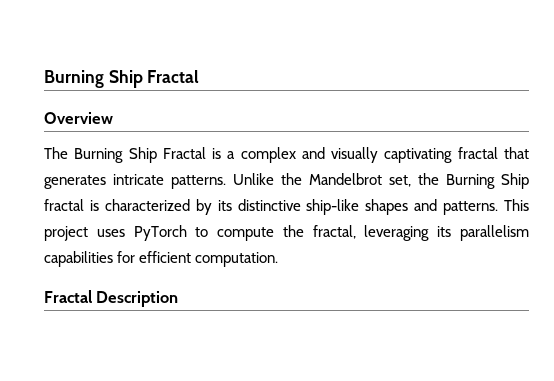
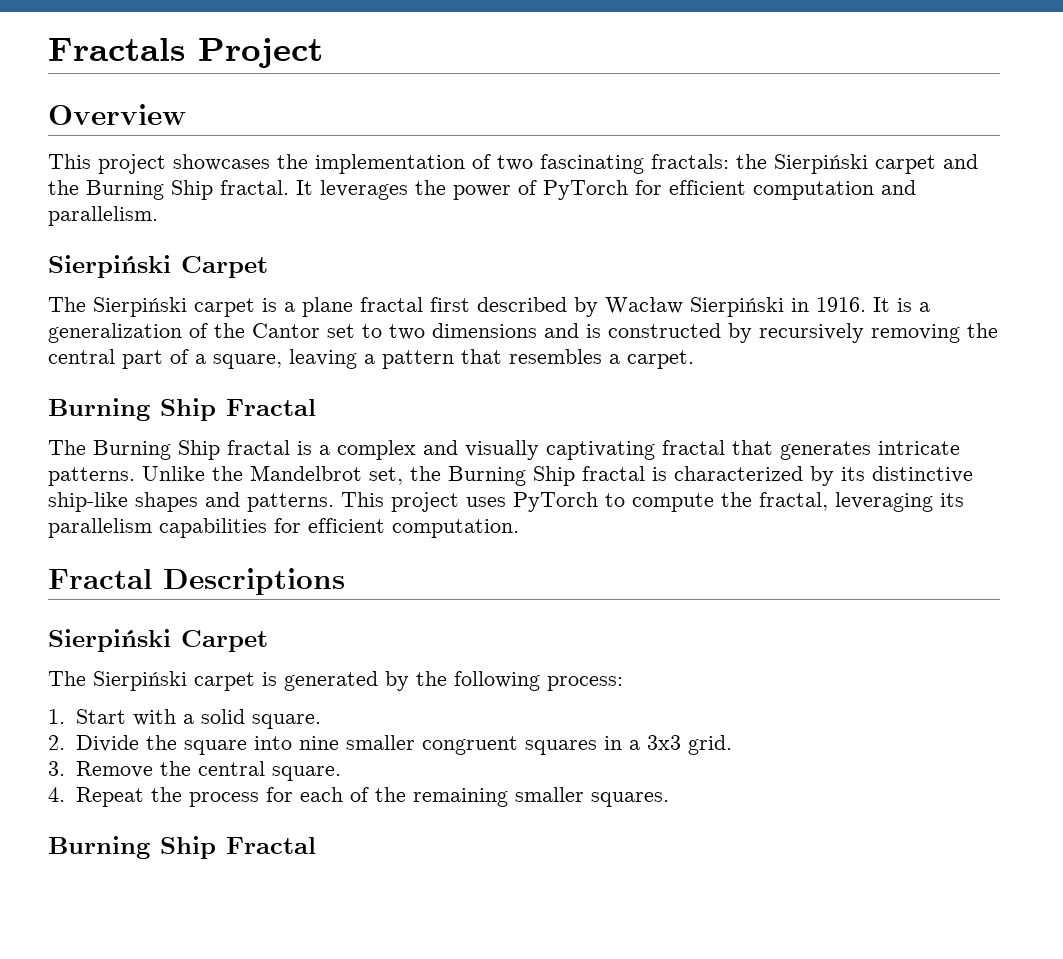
[44,70,200,88] [44,112,113,124] Burning Ship Fractal // Overview -> [48,38,323,68] [48,104,186,125] [48,154,978,174] [48,180,916,200] [48,206,158,226] [48,255,268,278] [48,297,930,317] [48,323,998,343] [48,349,694,369] [48,398,316,421] Fractals Project // Overview // This project showcases the implementation of two fascinating fractals: the Sierpiński carpet and the Burning Ship fractal. It leverages the power of PyTorch for efficient computation and parallelism. // Sierpiński Carpet // The Sierpiński carpet is a plane fractal first described by Wacław Sierpiński in 1916. It is a generalization of the Cantor set to two dimensions and is constructed by recursively removing the central part of a square, leaving a pattern that resembles a carpet. // Burning Ship Fractal
[162,147,206,159] Fractal -> [227,440,290,455] fractal
[96,291,179,307] Description -> [163,568,345,595] [48,629,268,652] [48,671,623,691] [48,709,321,729] [48,735,732,755] [48,761,341,781] [48,787,669,807] [48,836,316,859] Descriptions // Sierpiński Carpet // The Sierpiński carpet is generated by the following process: // 1. Start with a solid square. // 2. Divide the square into nine smaller congruent squares in a 3x3 grid. // 3. Remove the central square. // 4. Repeat the process for each of the remaining smaller squares. // Burning Ship Fractal

